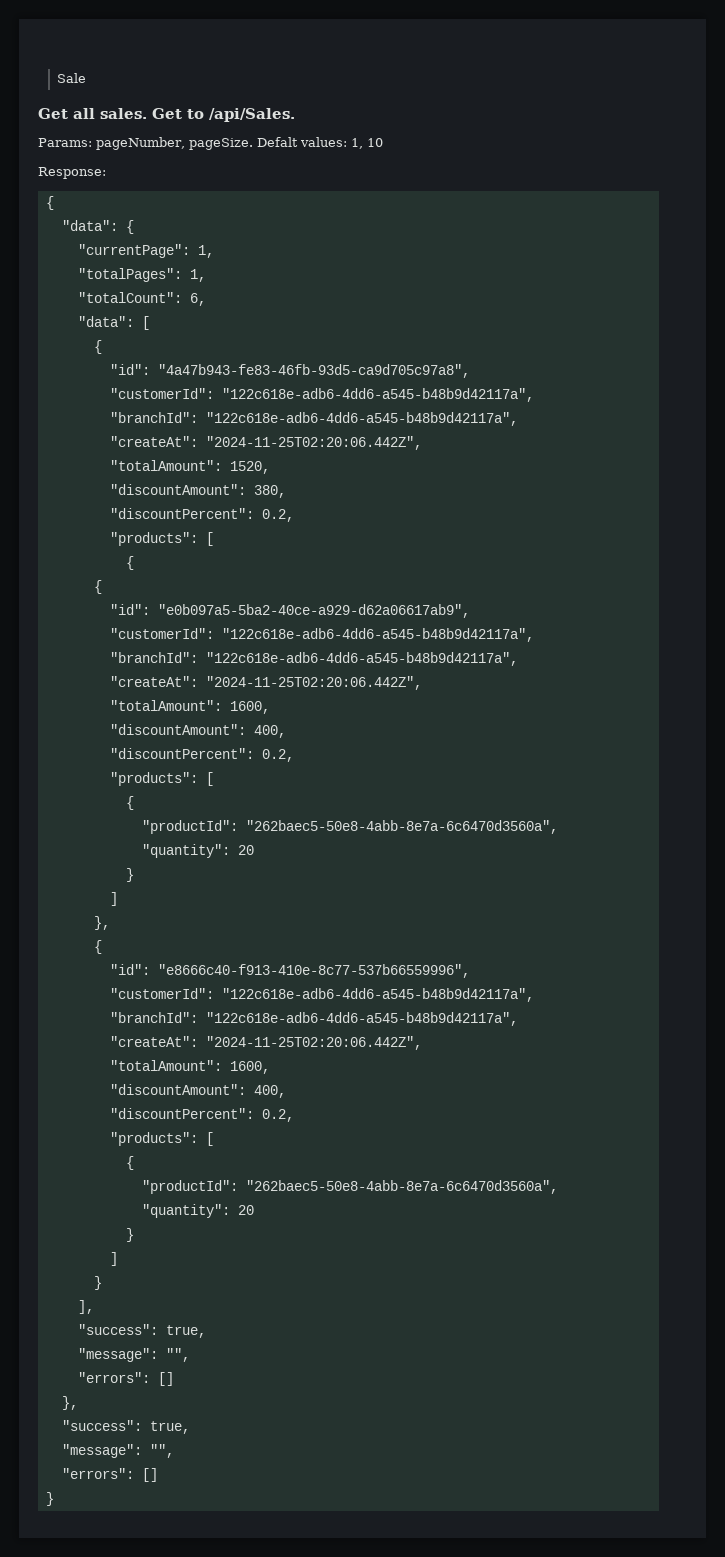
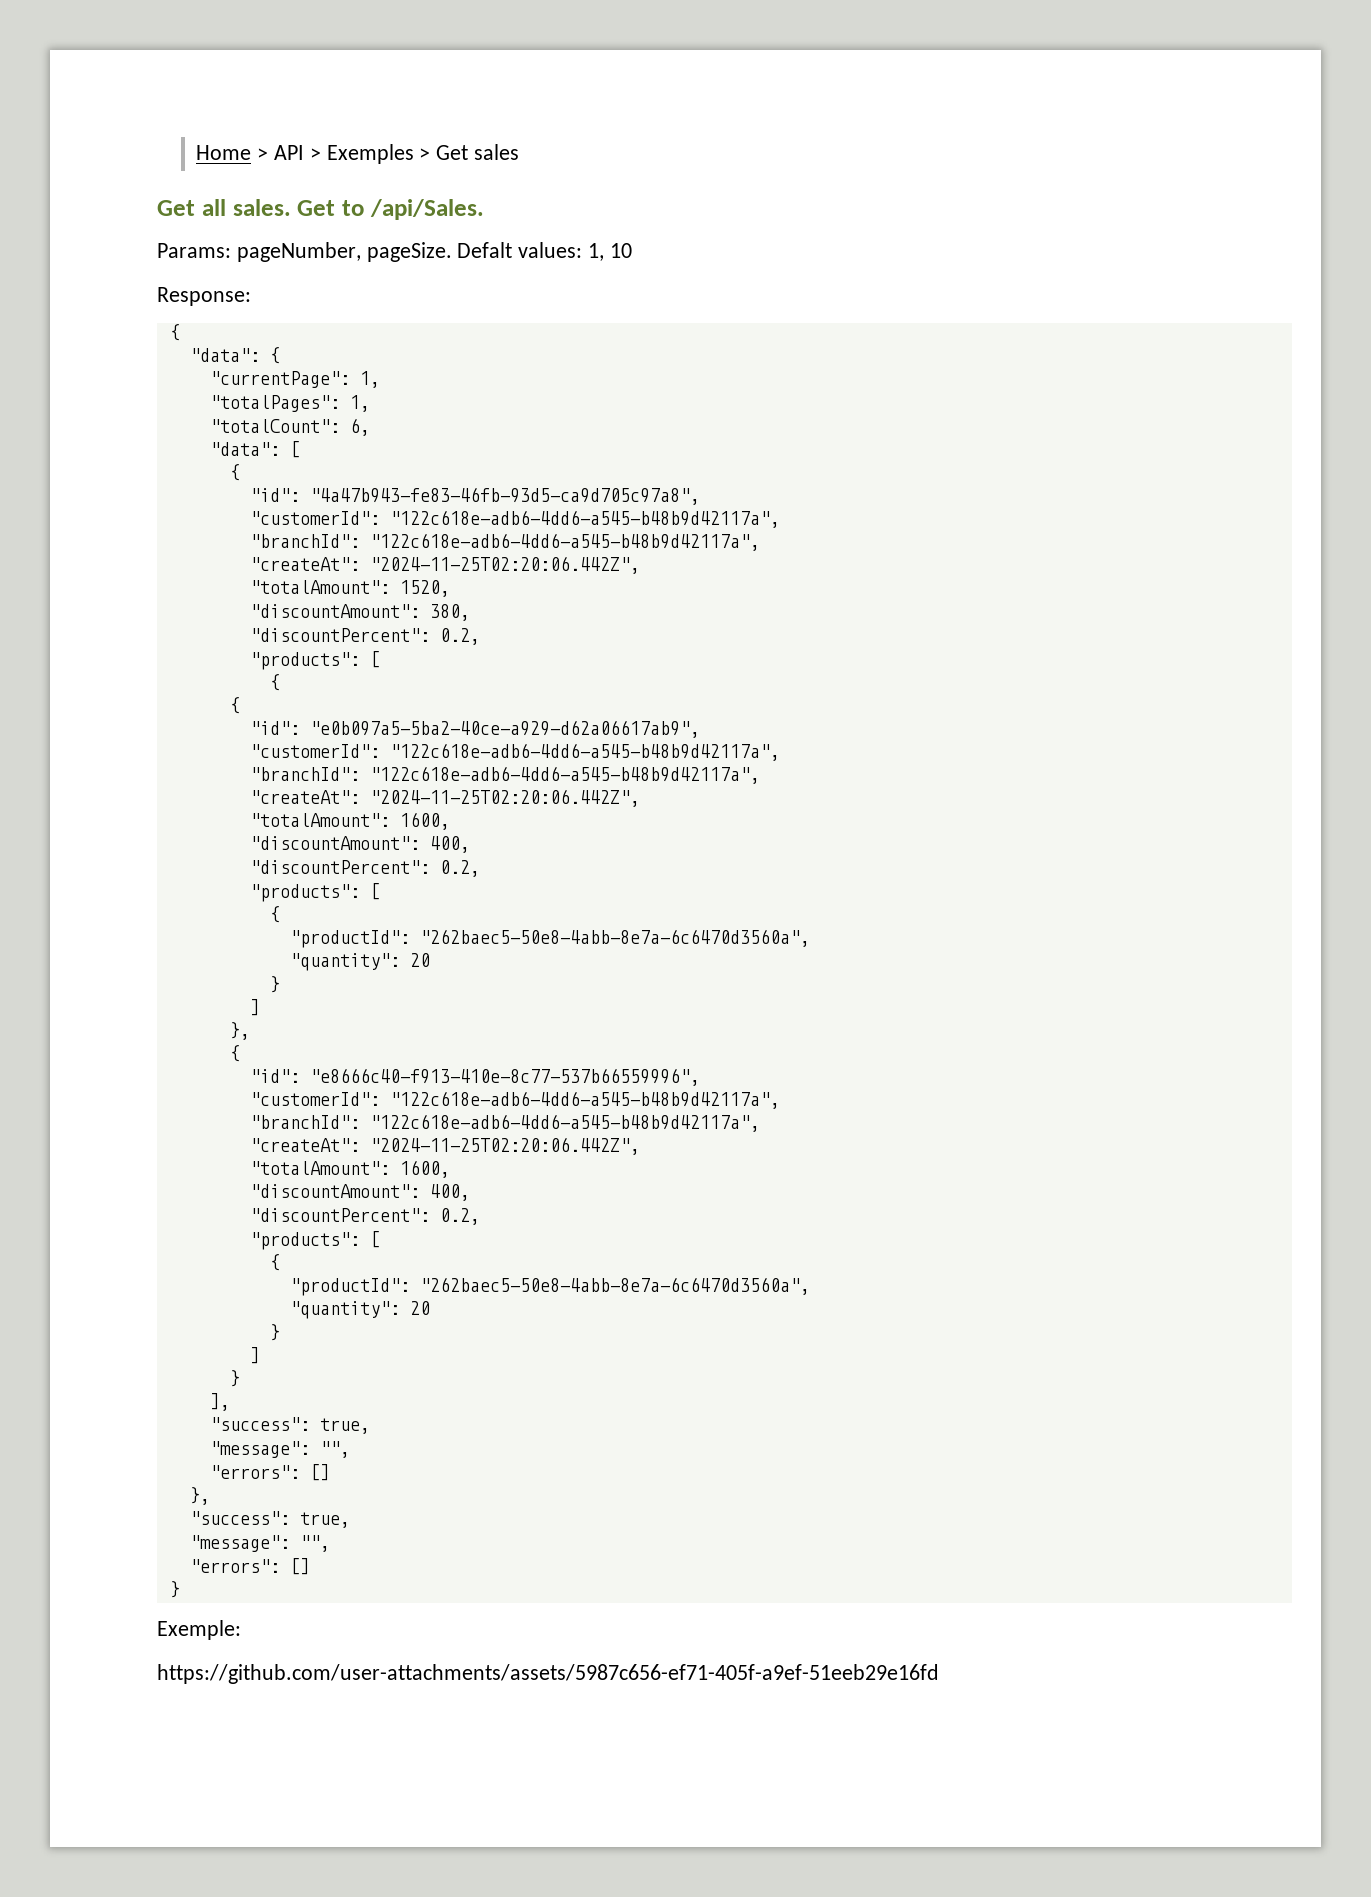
[57,73,87,83] Sale -> [196,144,519,164] Home > API > Exemples > Get sales
(54, 1499) none -> [157,1620,241,1640] [157,1664,939,1684] // Exemple: // https://github.com/user-attachments/assets/5987c656-ef71-405f-a9ef-51eeb29e16fd

